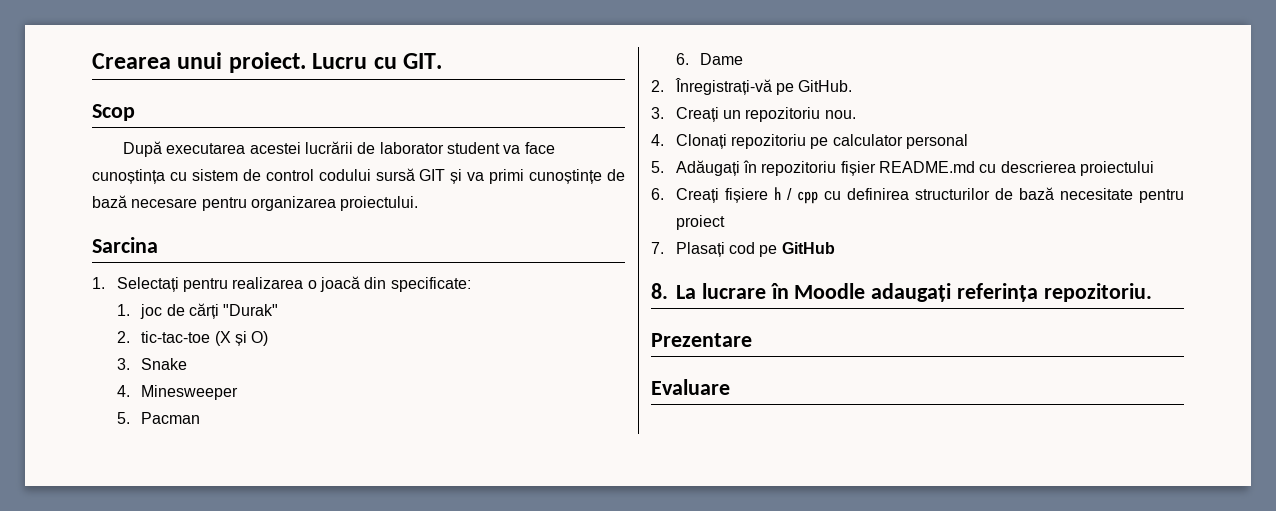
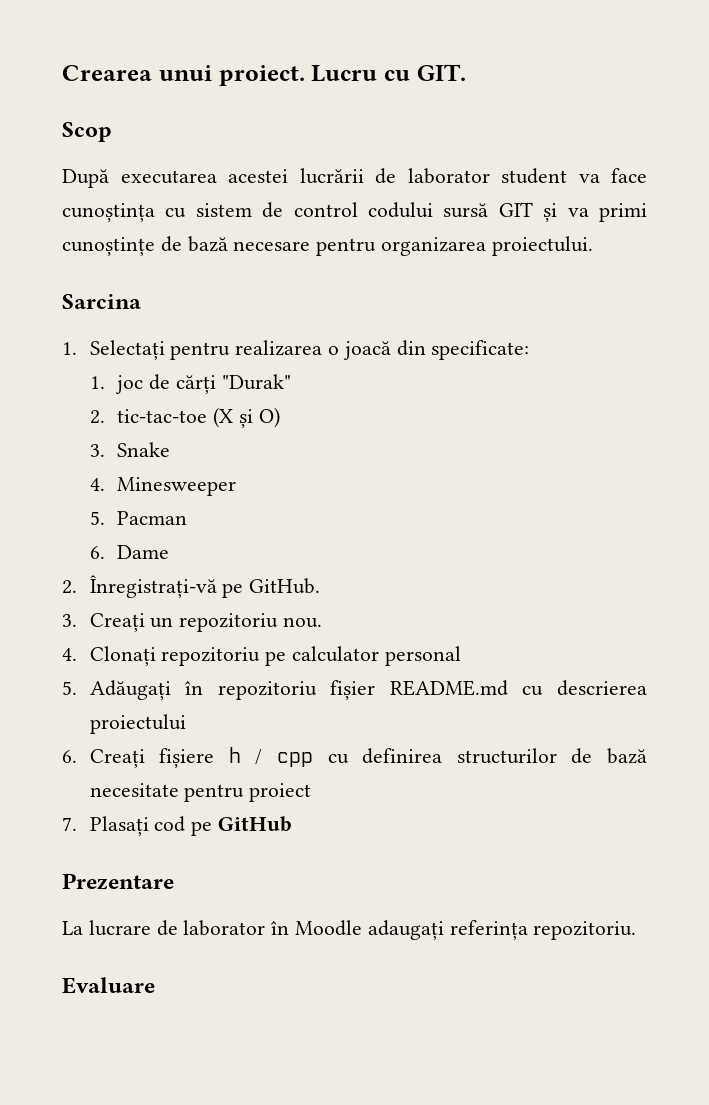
[651,283,668,299] 8. -> [62,873,174,890] Prezentare //
(766, 291) none -> [156,920,266,936] de laborator
[651,333,752,347] // Prezentare -> (637, 930) none

